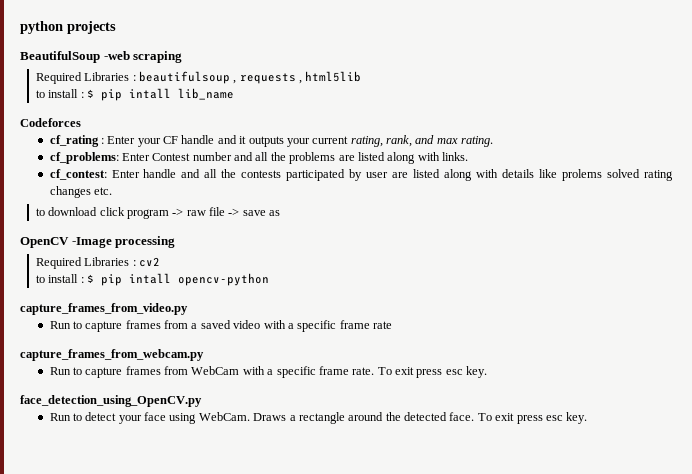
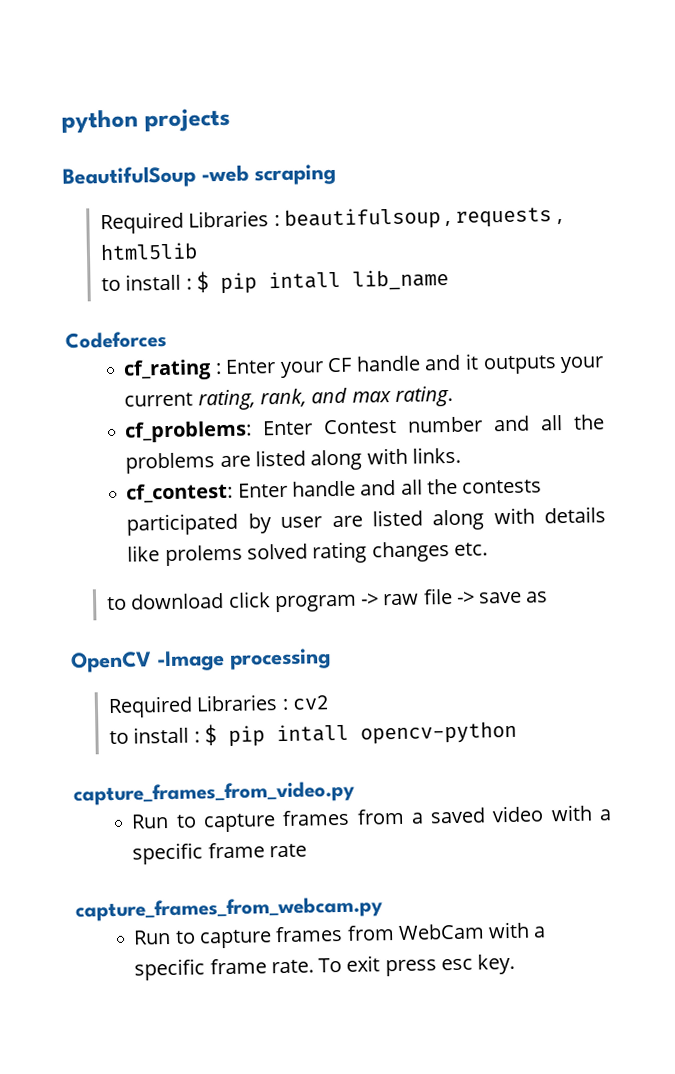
[20,395,202,407] [49,412,588,424] // face_detection_using_OpenCV.py // Run to detect your face using WebCam. Draws a rectangle around the detected face. To exit press esc key. -> (516, 964) none

